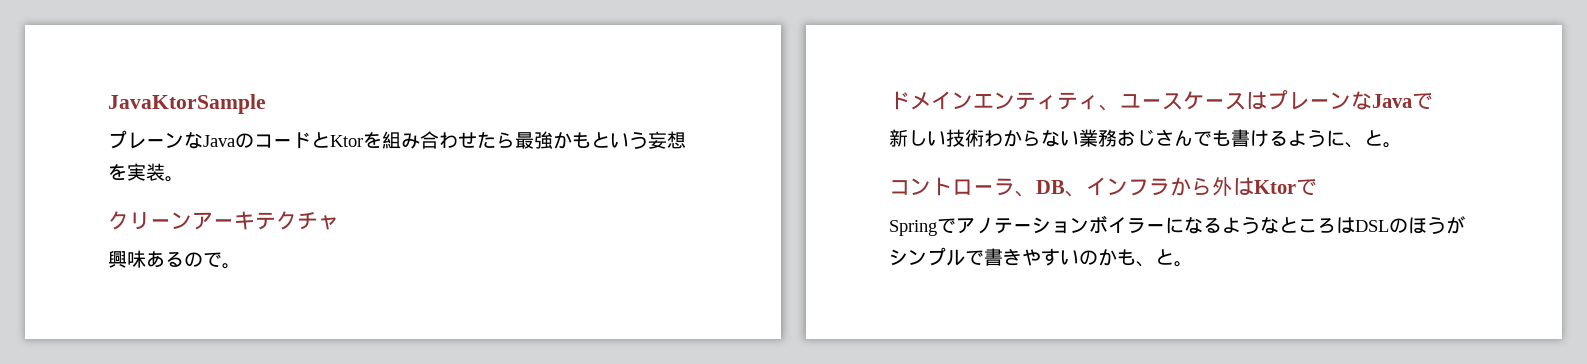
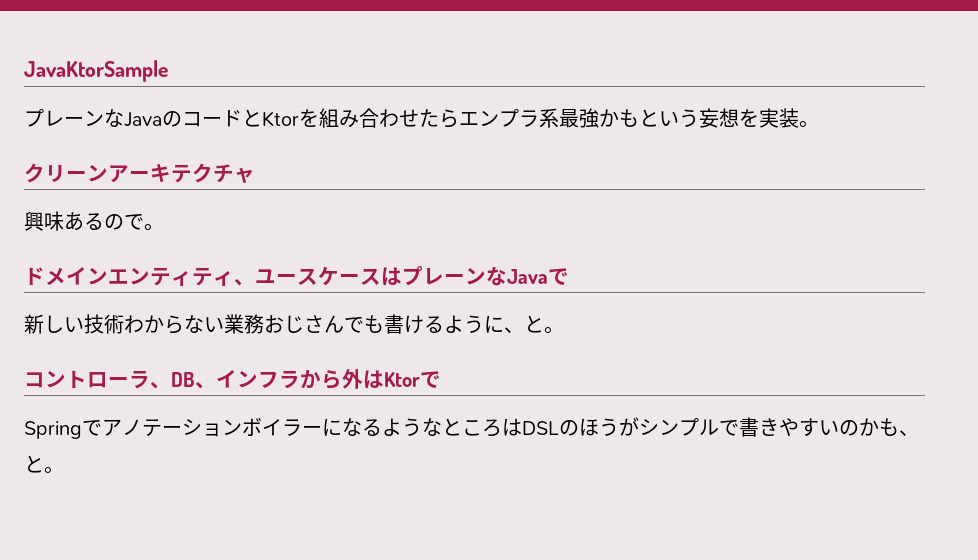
(515, 140) none -> [459,108,559,128] エンプラ系

